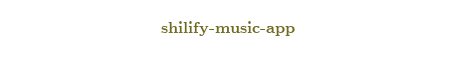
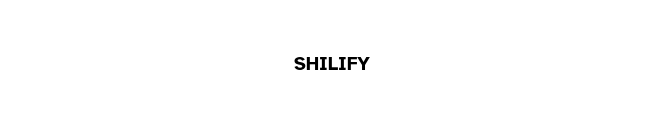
[161,21,295,36] shilify-music-app -> [294,57,370,70] SHILIFY

